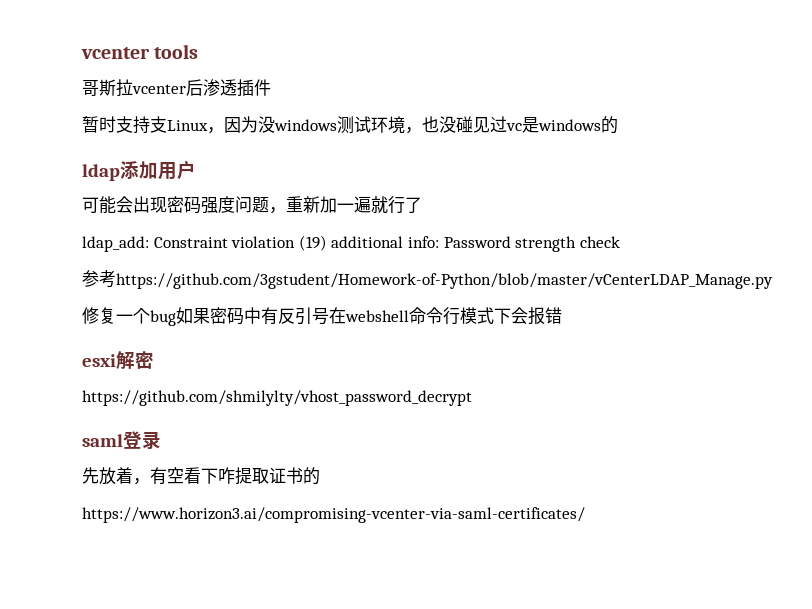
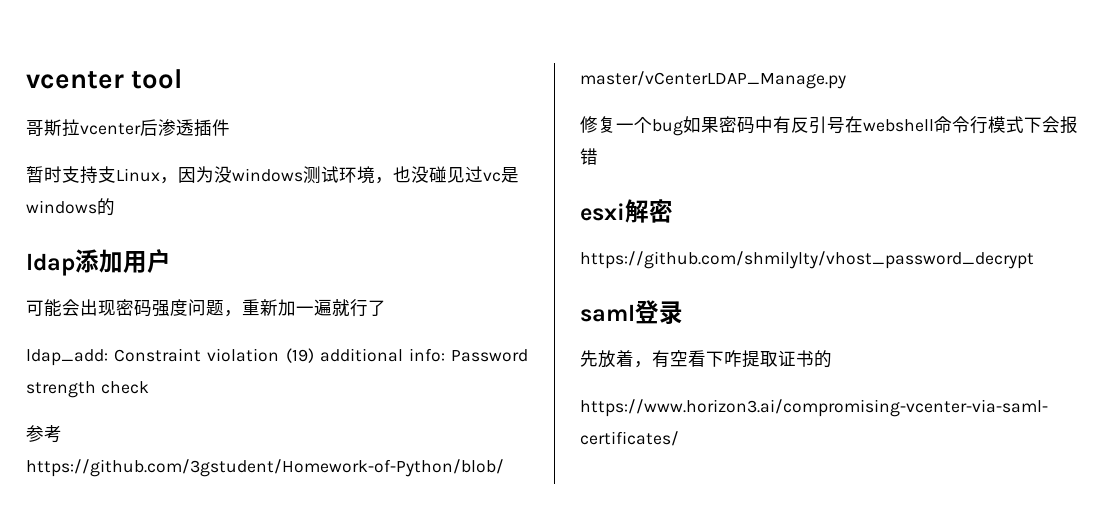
[81,44,199,59] vcenter tools -> [26,69,183,89] vcenter tool

